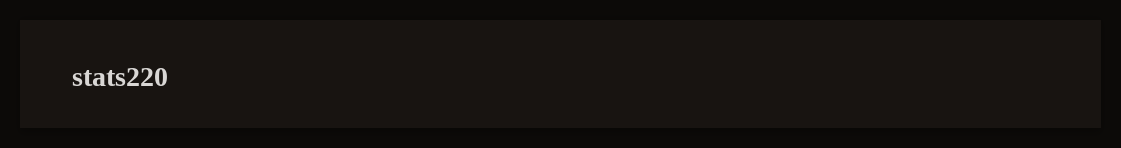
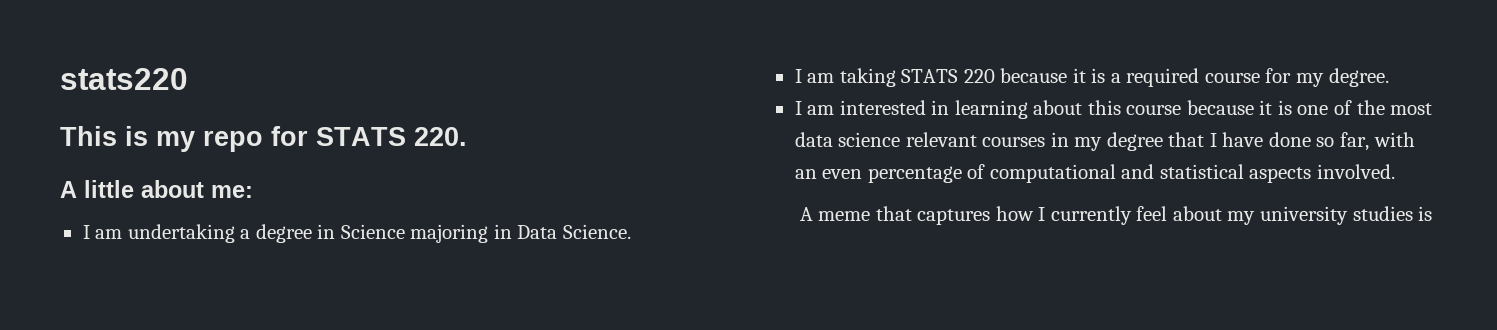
(168, 77) none -> [60,126,467,152] [60,180,253,198] [82,224,631,243] [794,68,1389,87] [794,100,1433,119] [794,132,1415,151] [794,164,1395,183] [799,206,1433,225] // This is my repo for STATS 220. // A little about me: // I am undertaking a degree in Science majoring in Data Science. // I am taking STATS 220 because it is a required course for my degree. // I am interested in learning about this course because it is one of the most data science relevant courses in my degree that I have done so far, with an even percentage of computational and statistical aspects involved. // A meme that captures how I currently feel about my university studies is

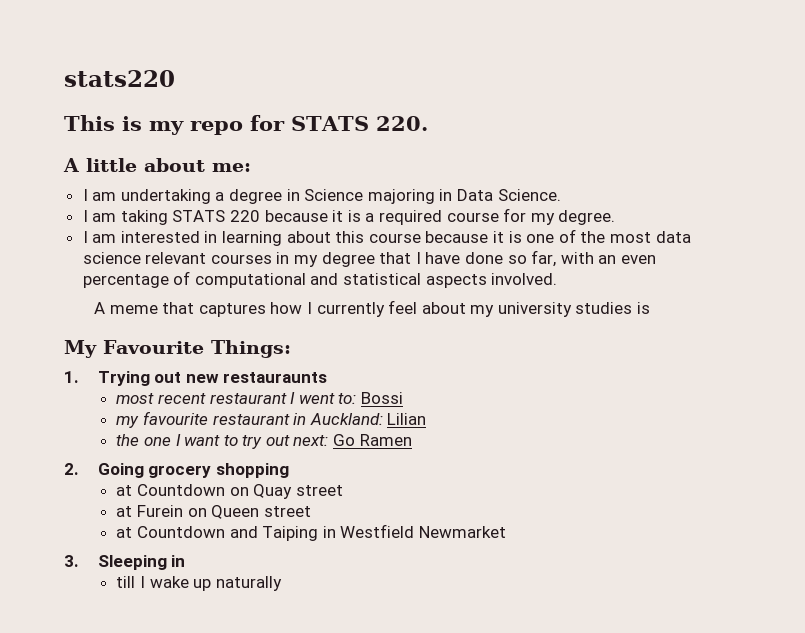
(1433, 213) none -> [64,340,291,358] [64,371,328,386] [116,392,403,404] [116,411,427,428] [116,434,412,449] [64,463,289,478] [116,484,343,499] [116,505,311,519] [116,524,506,541] [64,555,186,570] [116,576,282,591] // My Favourite Things: // 1. Trying out new restauraunts // most recent restaurant I went to: Bossi // my favourite restaurant in Auckland: Lilian // the one I want to try out next: Go Ramen // 2. Going grocery shopping // at Countdown on Quay street // at Furein on Queen street // at Countdown and Taiping in Westfield Newmarket // 3. Sleeping in // till I wake up naturally

